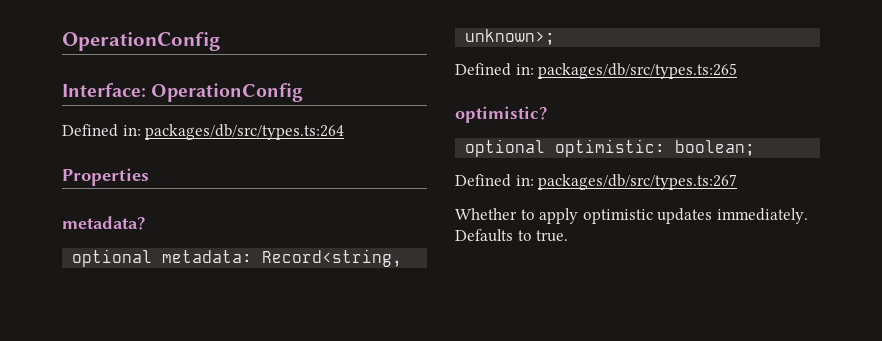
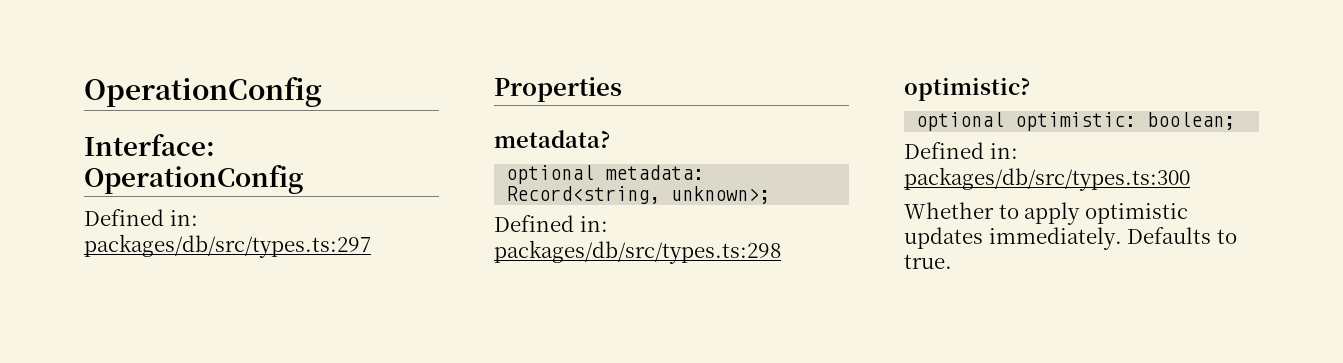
[145,124,345,140] packages/db/src/types.ts:264 -> [84,234,371,258] packages/db/src/types.ts:297
[538,63,738,79] packages/db/src/types.ts:265 -> [494,240,781,264] packages/db/src/types.ts:298
[538,174,738,190] packages/db/src/types.ts:267 -> [904,167,1190,191] packages/db/src/types.ts:300

